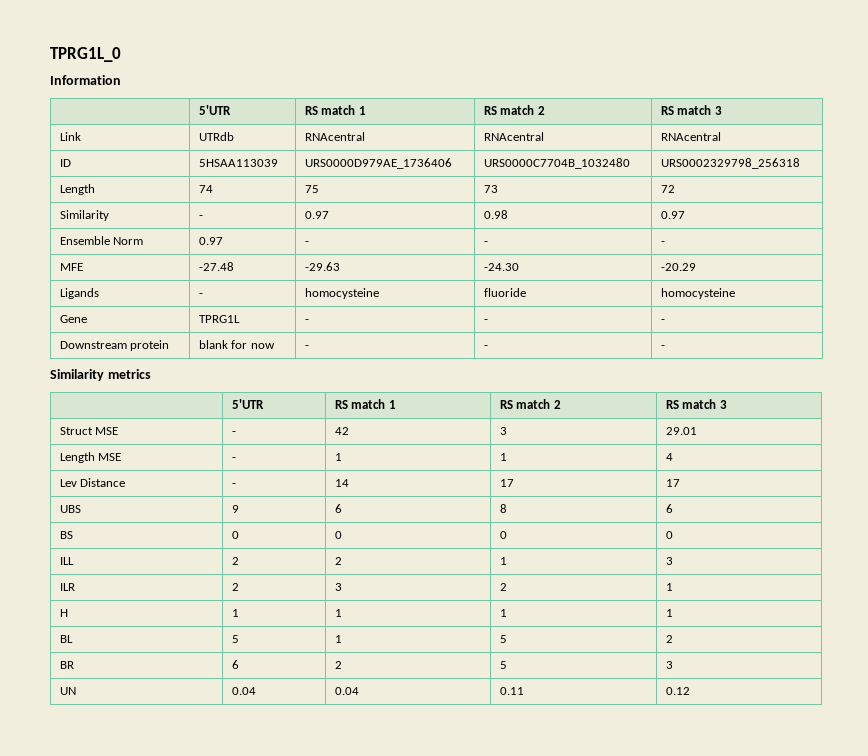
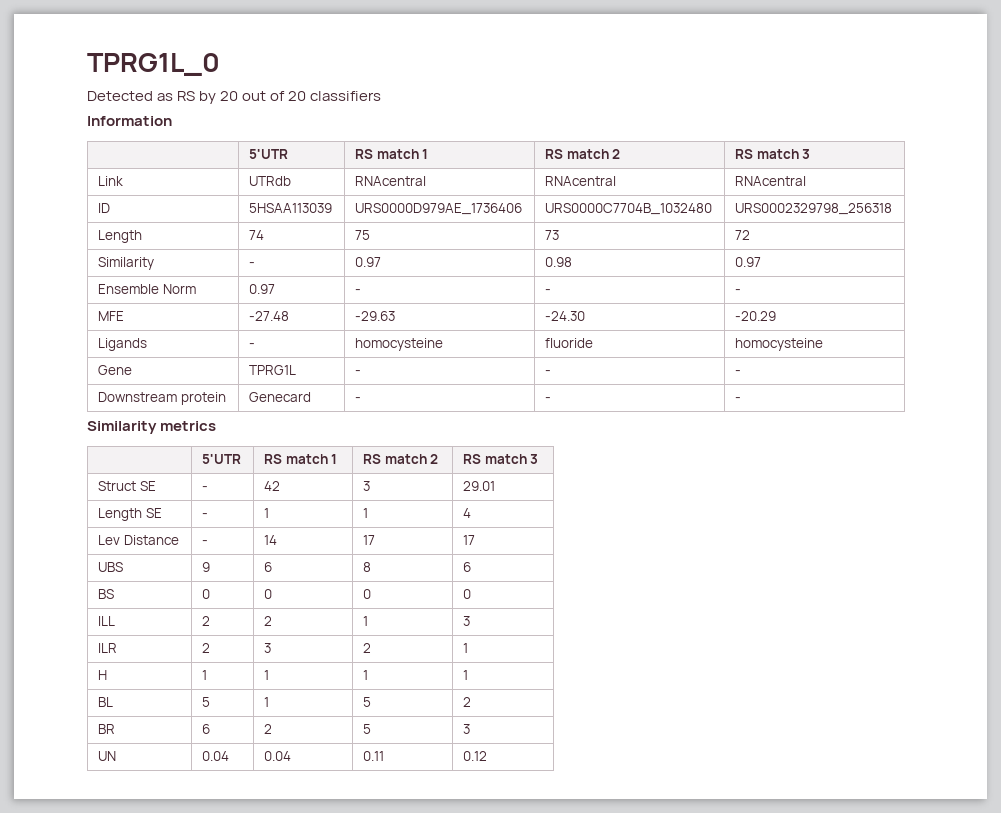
(121, 54) none -> [87,91,382,104] // Detected as RS by 20 out of 20 classifiers
[198,340,275,349] blank for now -> [249,392,312,402] Genecard
[95,427,119,435] MSE -> [139,481,156,491] SE
[98,453,122,461] MSE -> [145,508,162,518] SE

